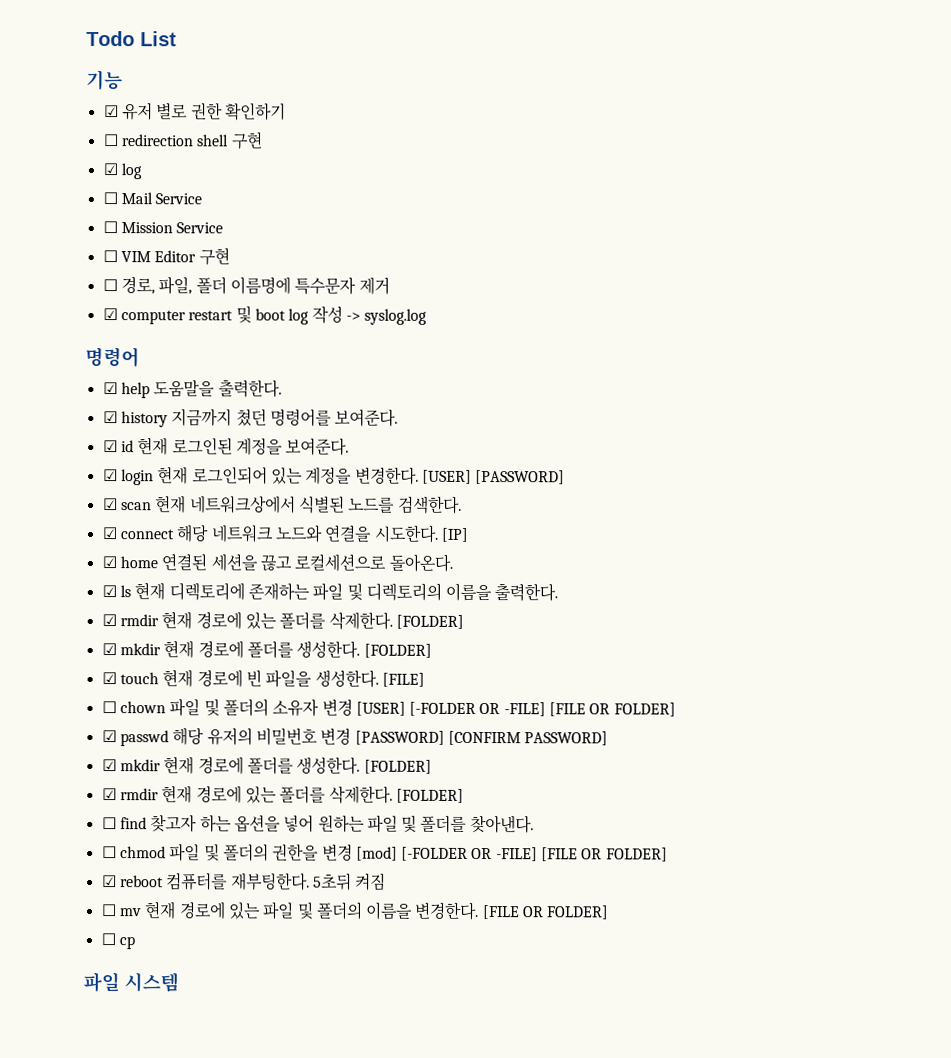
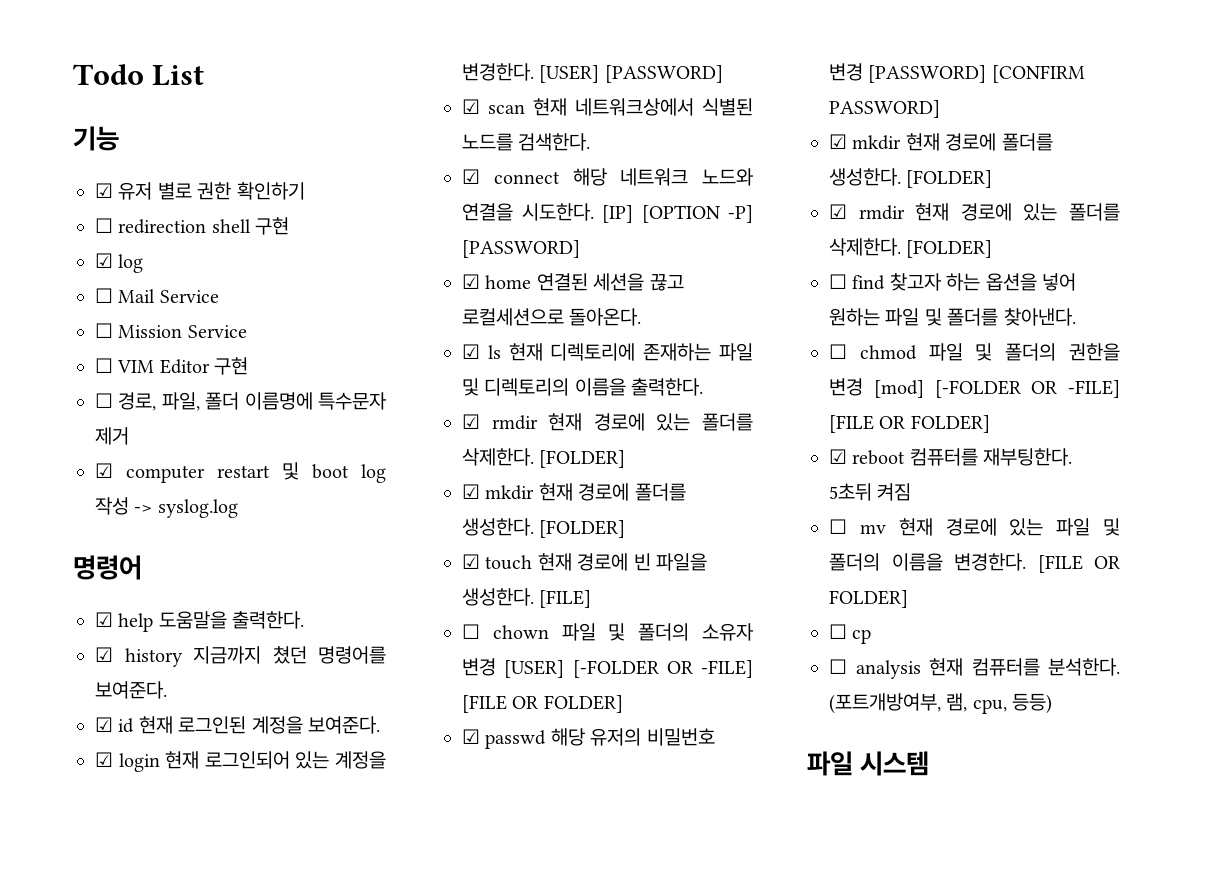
(469, 534) none -> [641,205,753,223] [462,240,580,258] [OPTION -P] [PASSWORD]
(135, 943) none -> [829,658,1120,679] [829,693,1053,714] // ☐ analysis 현재 컴퓨터를 분석한다. (포트개방여부, 램, cpu, 등등)

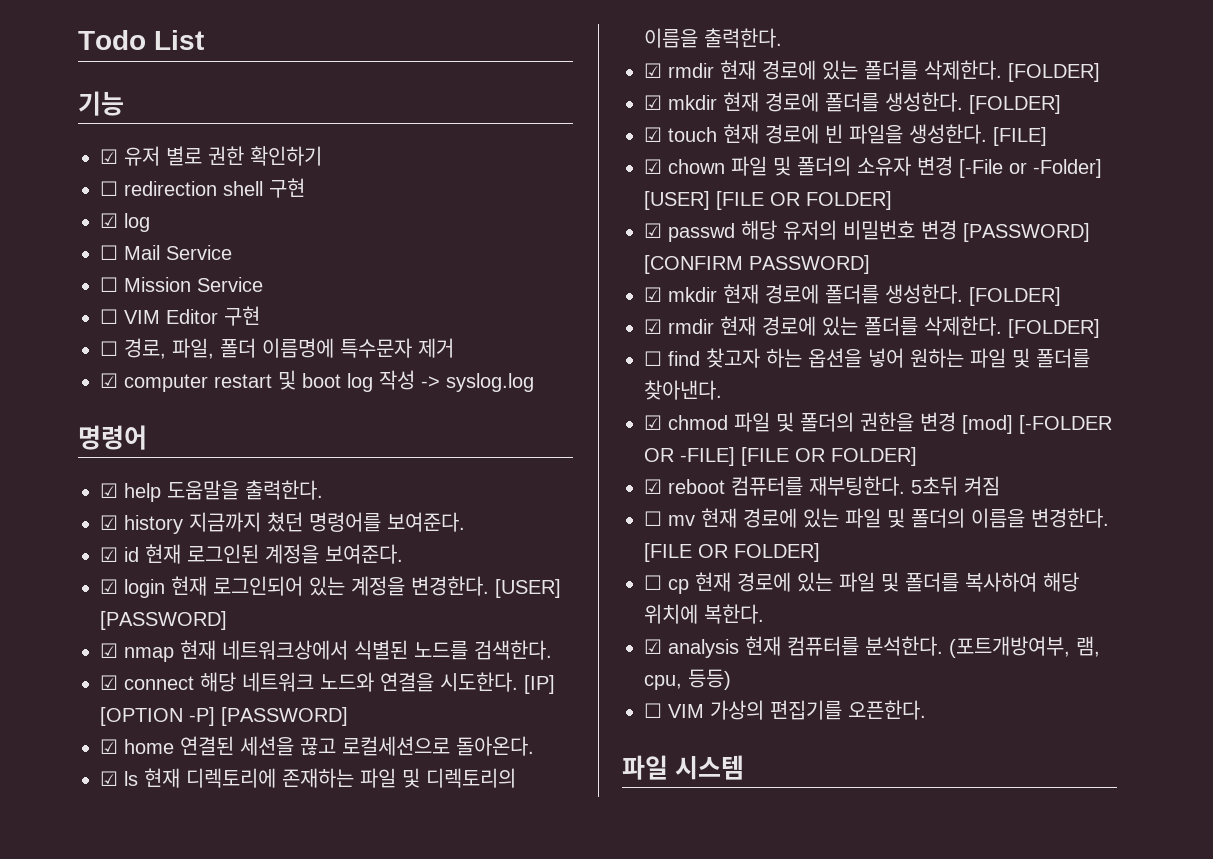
[488,104,525,114] scan -> [124,647,174,662] nmap
[462,624,480,639] ☐ -> [644,159,662,174] ☑
[504,660,753,678] [USER] [-FOLDER OR -FILE] -> [959,159,1102,178] [644,191,710,210] [-File or -Folder] [USER]
[829,344,847,359] ☐ -> [644,415,662,430] ☑
[829,659,847,674] // ☐ -> [695,572,1079,592] [644,604,764,624] [644,639,662,654] 현재 경로에 있는 파일 및 폴더를 복사하여 해당 위치에 복한다. // ☑
(1053, 703) none -> [644,700,926,720] // ☐ VIM 가상의 편집기를 오픈한다.

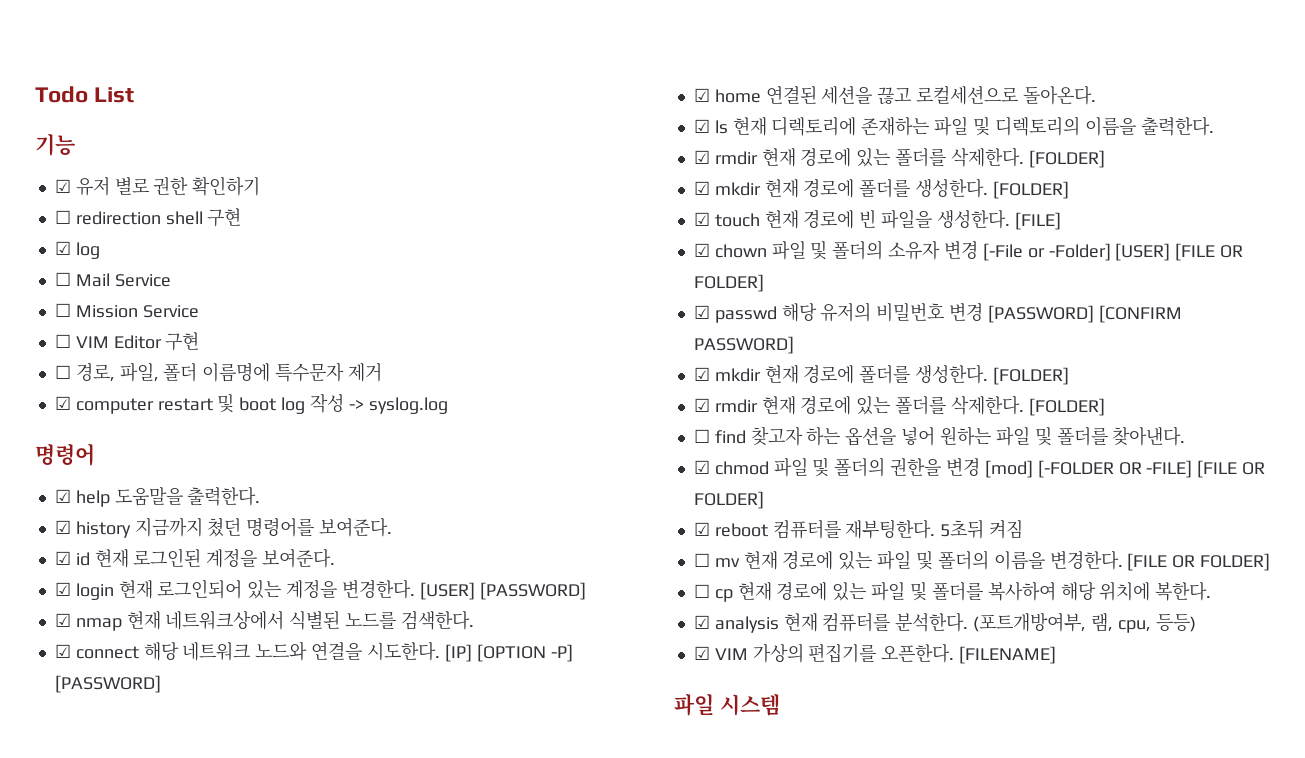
[644,703,662,718] ☐ -> [693,646,710,660] ☑
(926, 710) none -> [959,646,1057,664] [FILENAME]

